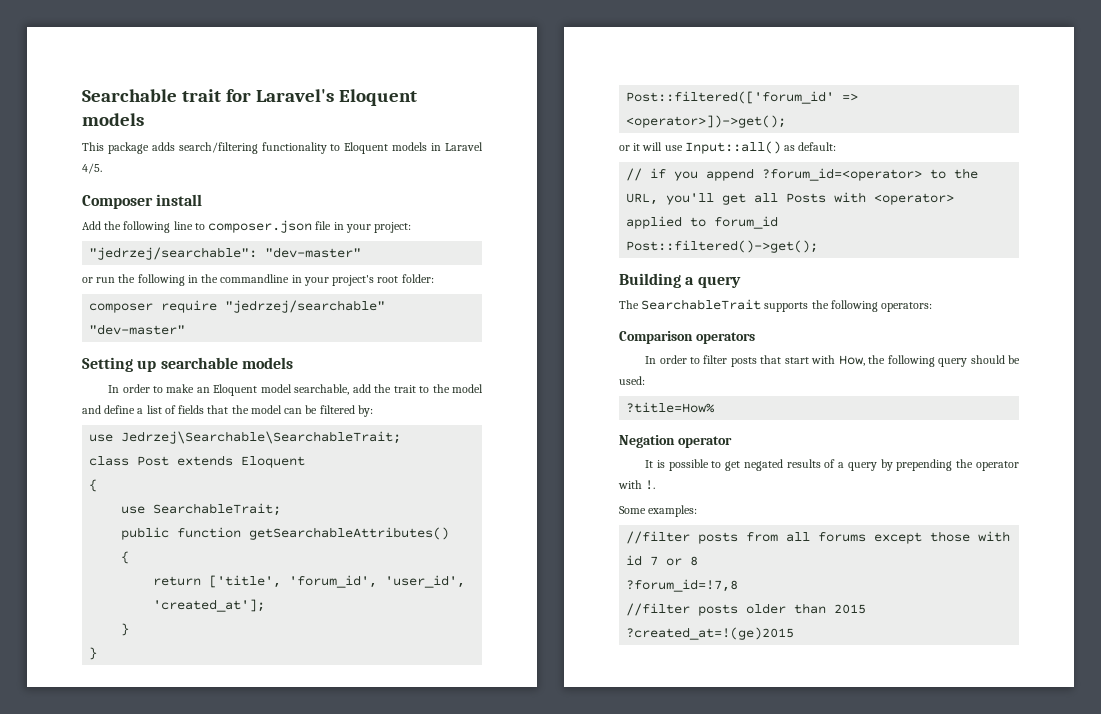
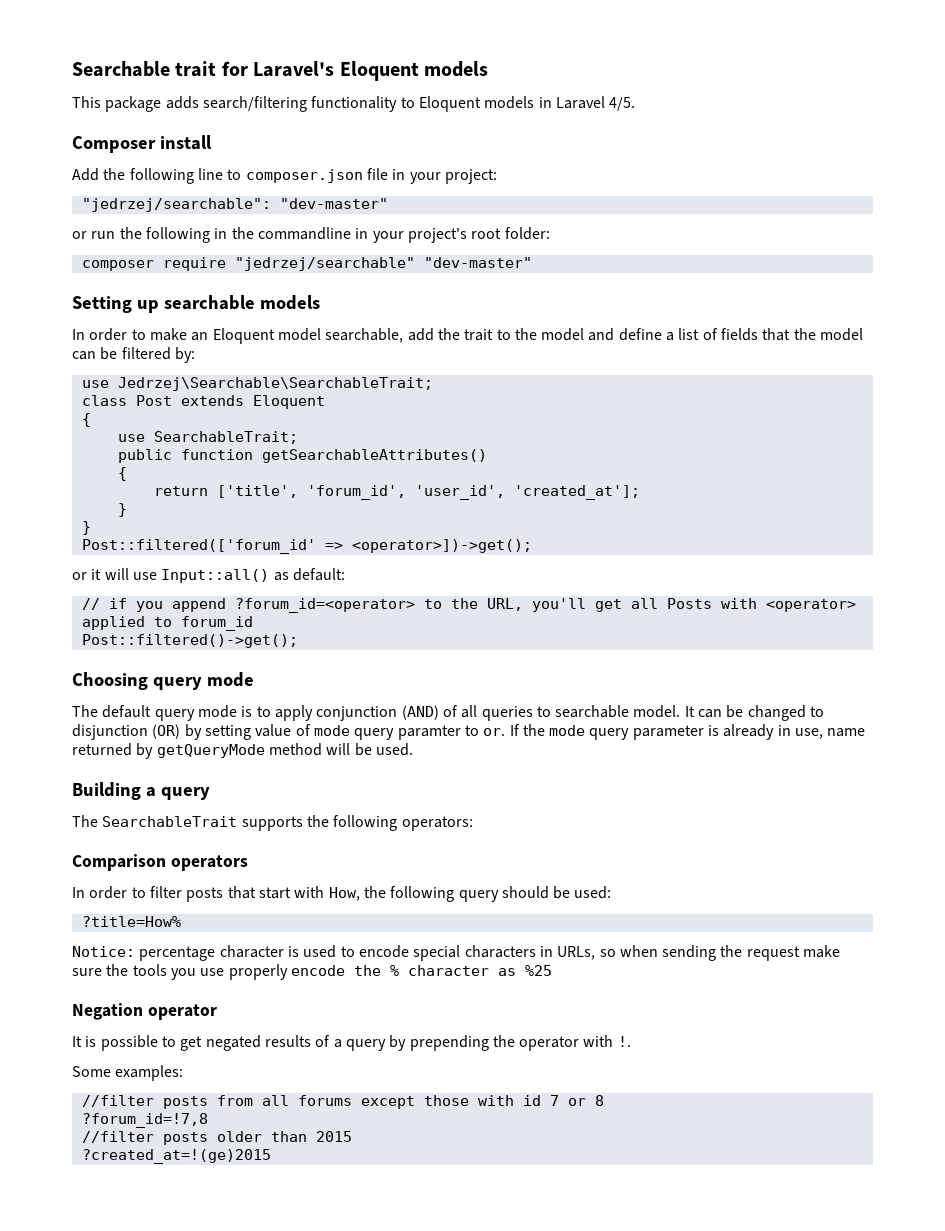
(819, 246) none -> [72,672,254,690] [72,705,825,721] [72,724,866,740] [72,743,413,759] // Choosing query mode // The default query mode is to apply conjunction (AND) of all queries to searchable model. It can be changed to disjunction (OR) by setting value of mode query paramter to or. If the mode query parameter is already in use, name returned by getQueryMode method will be used.
(716, 407) none -> [72,945,841,961] [72,964,552,980] // Notice: percentage character is used to encode special characters in URLs, so when sending the request make sure the tools you use properly encode the % character as %25

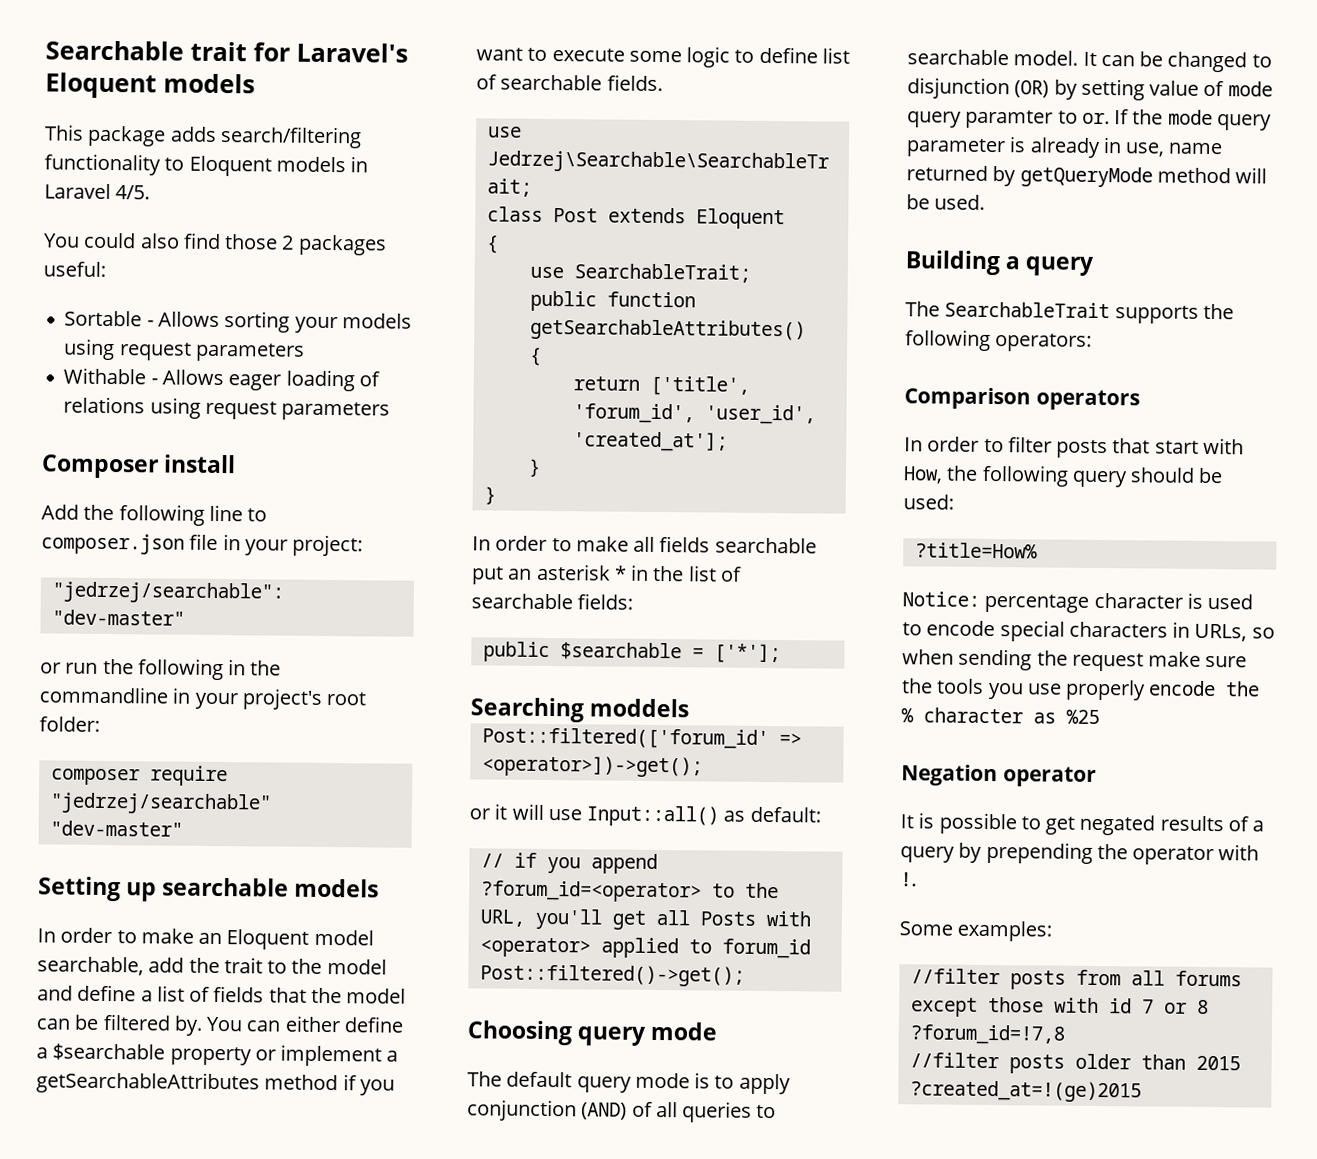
(636, 104) none -> [43,232,387,256] [43,261,106,277] [64,310,412,334] [63,338,305,362] [63,367,380,392] [63,396,391,421] // You could also find those 2 packages useful: // Sortable - Allows sorting your models using request parameters // Withable - Allows eager loading of relations using request parameters
[174,347,195,363] by: -> [173,1015,404,1036] [36,1043,399,1067] [36,1071,395,1096] [476,46,850,68] [476,74,663,92] by. You can either define a $searchable property or implement a getSearchableAttributes method if you want to execute some logic to define list of searchable fields.
(91, 528) none -> [472,535,817,554] [471,563,742,585] [471,593,634,610] [482,641,781,664] [470,697,690,723] // In order to make all fields searchable put an asterisk * in the list of searchable fields: // public $searchable = ['*']; // Searching moddels

